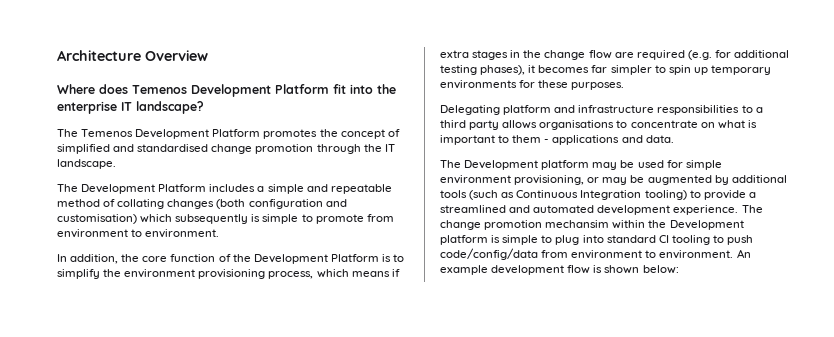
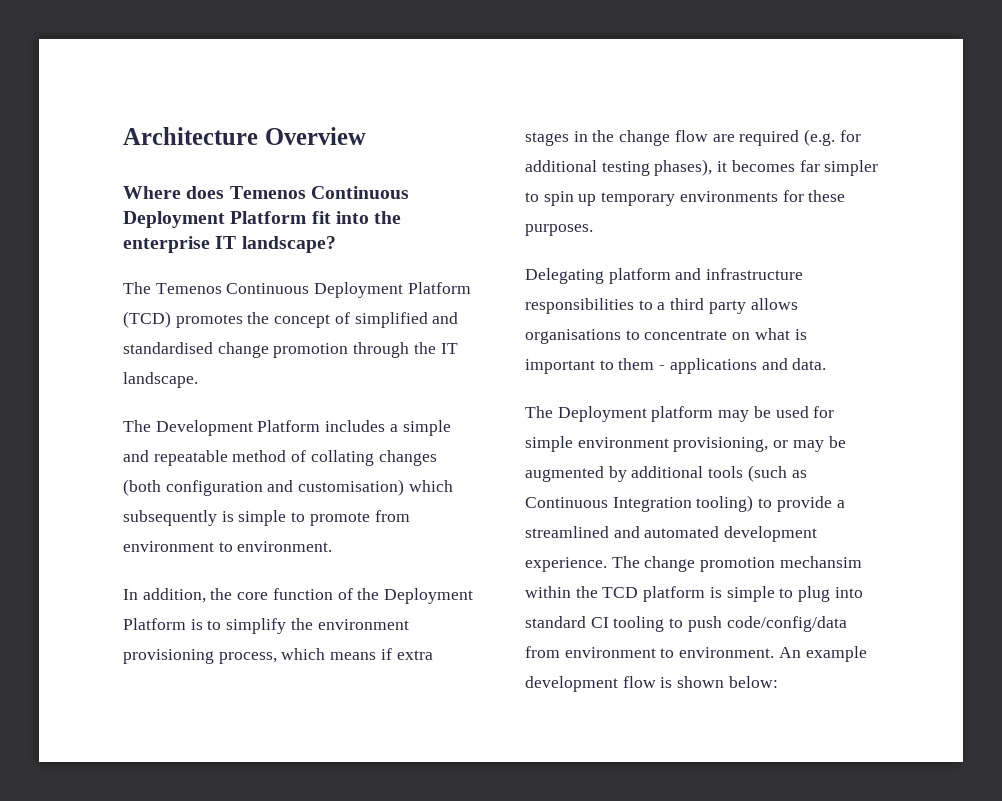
[191,84,271,97] Development -> [310,186,409,199] [123,211,225,228] Continuous Deployment
[135,129,261,139] Development Platform -> [226,282,471,298] [123,311,171,328] Continuous Deployment Platform (TCD)
[253,254,328,264] Development -> [384,588,474,604] Deployment
[464,160,539,170] Development -> [557,406,647,422] Deployment
[669,220,744,230] Development -> [602,587,639,598] TCD

